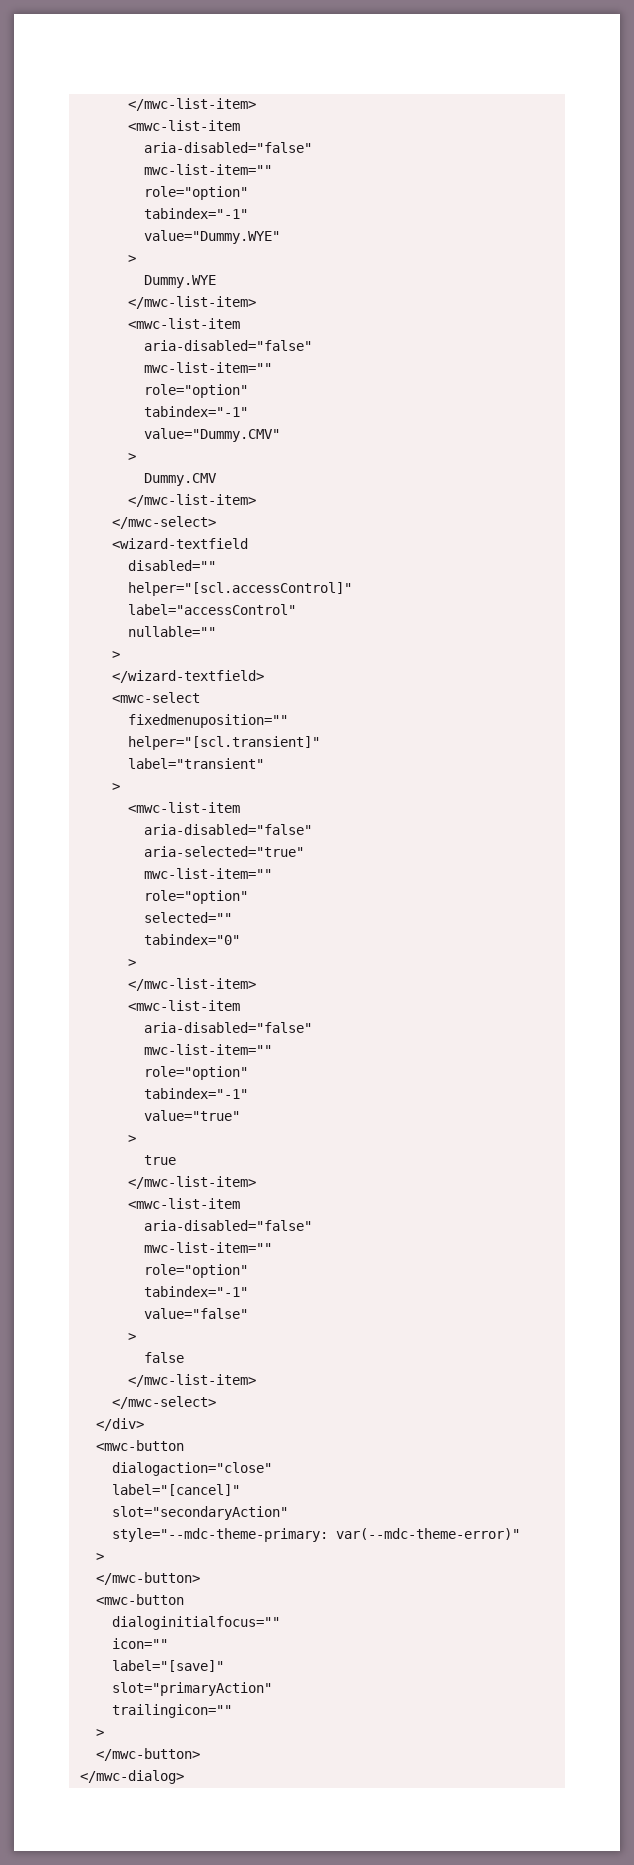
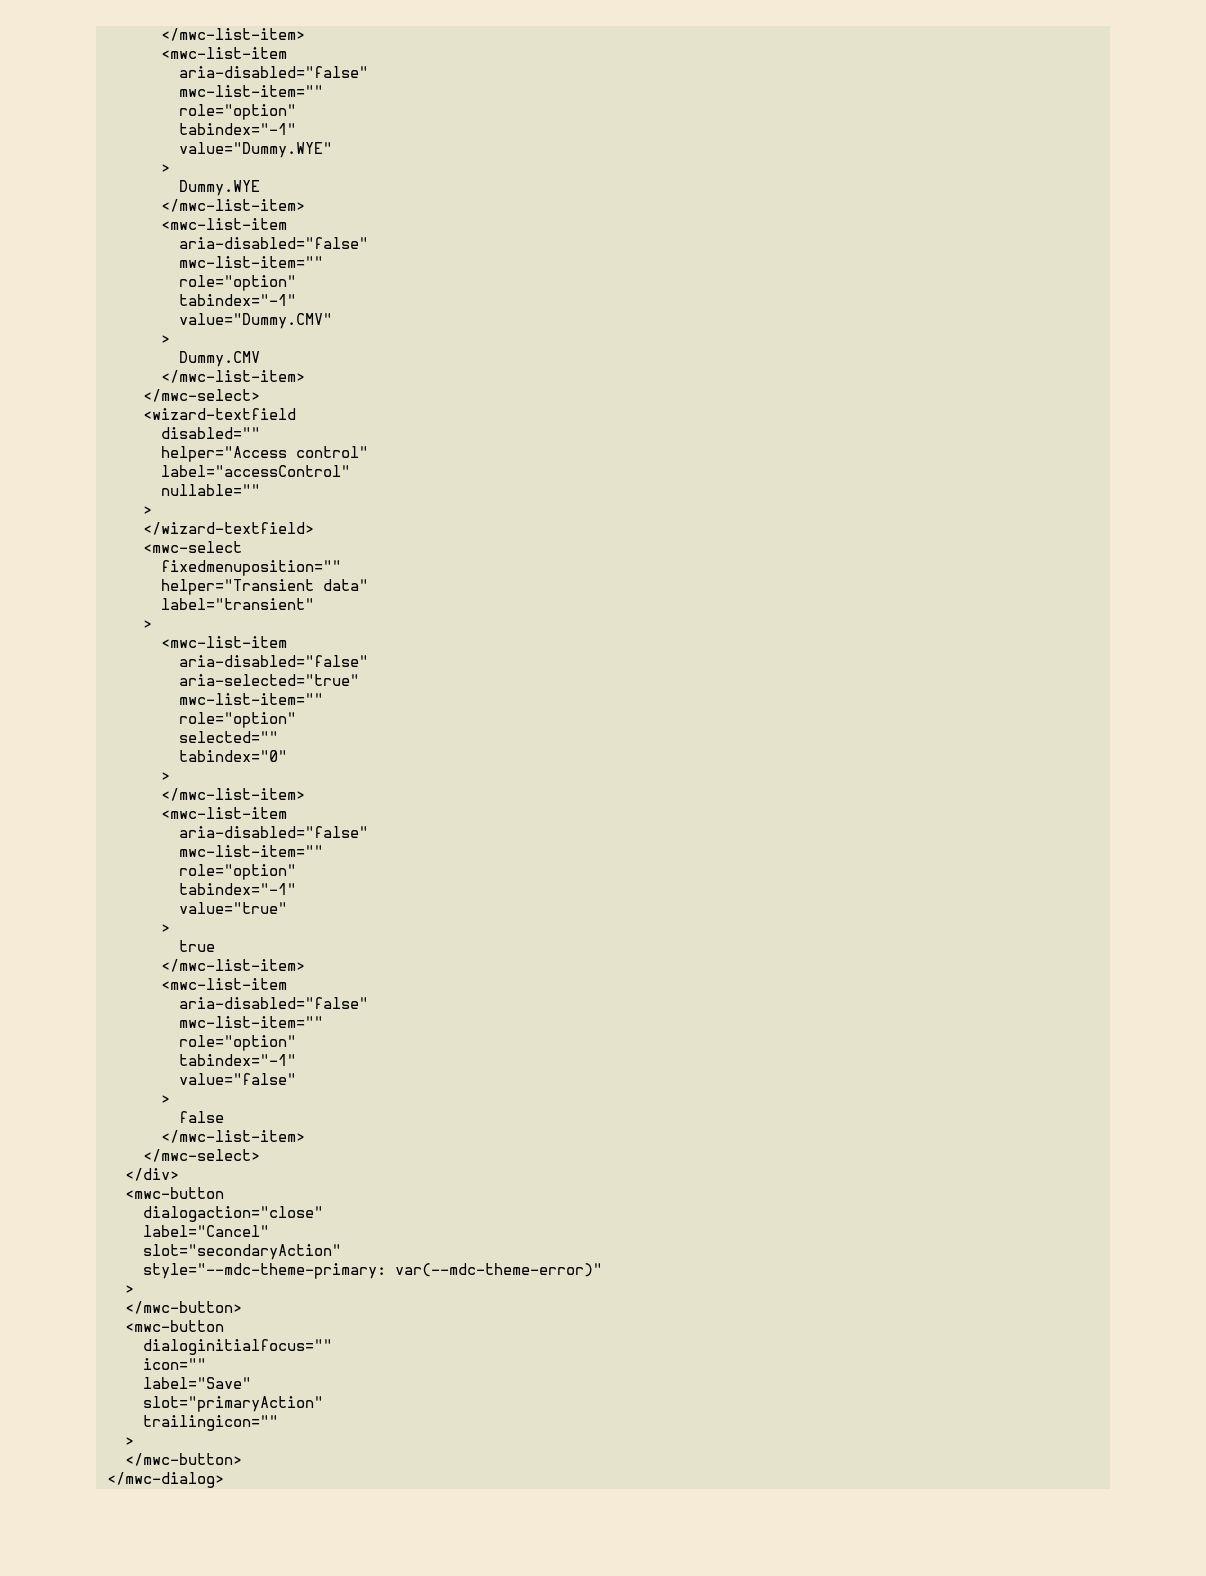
[127,582,352,596] helper="[scl.accessControl]" -> [160,446,368,462] helper="Access control"
[127,736,320,750] helper="[scl.transient]" -> [160,579,368,595] helper="Transient data"
[111,1484,240,1496] label="[cancel]" -> [142,1225,269,1237] label="Cancel"
[111,1660,224,1672] label="[save]" -> [142,1377,251,1389] label="Save"

